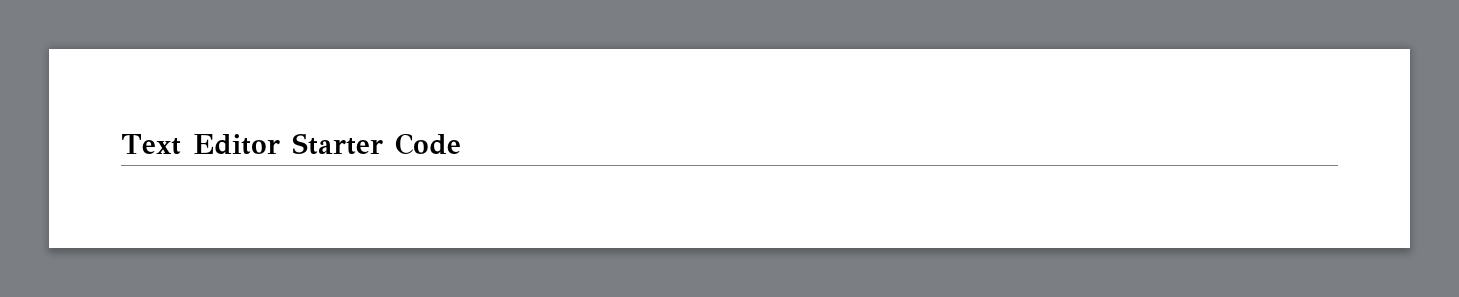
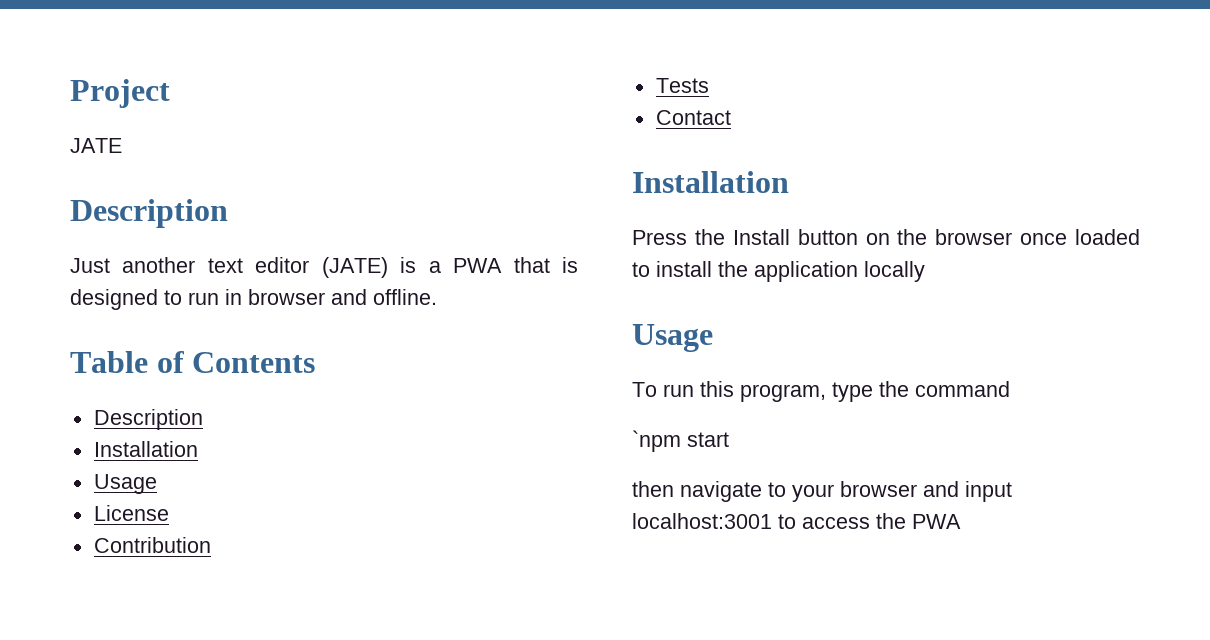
[121,133,461,155] Text Editor Starter Code -> [70,79,170,108] [70,138,122,153] [70,199,228,228] [70,257,579,278] [70,289,437,310] [70,351,316,373] [93,409,203,430] [93,441,198,457] [93,474,157,494] [93,505,169,521] [93,537,211,553] [655,78,709,93] [655,110,731,125] [632,171,789,193] [632,229,1140,245] [632,261,925,282] [632,324,713,352] [632,381,1010,402] [632,430,729,452] [632,481,1012,502] [632,513,961,529] Project // JATE // Description // Just another text editor (JATE) is a PWA that is designed to run in browser and offline. // Table of Contents // Description // Installation // Usage // License // Contribution // Tests // Contact // Installation // Press the Install button on the browser once loaded to install the application locally // Usage // To run this program, type the command // `npm start // then navigate to your browser and input localhost:3001 to access the PWA

